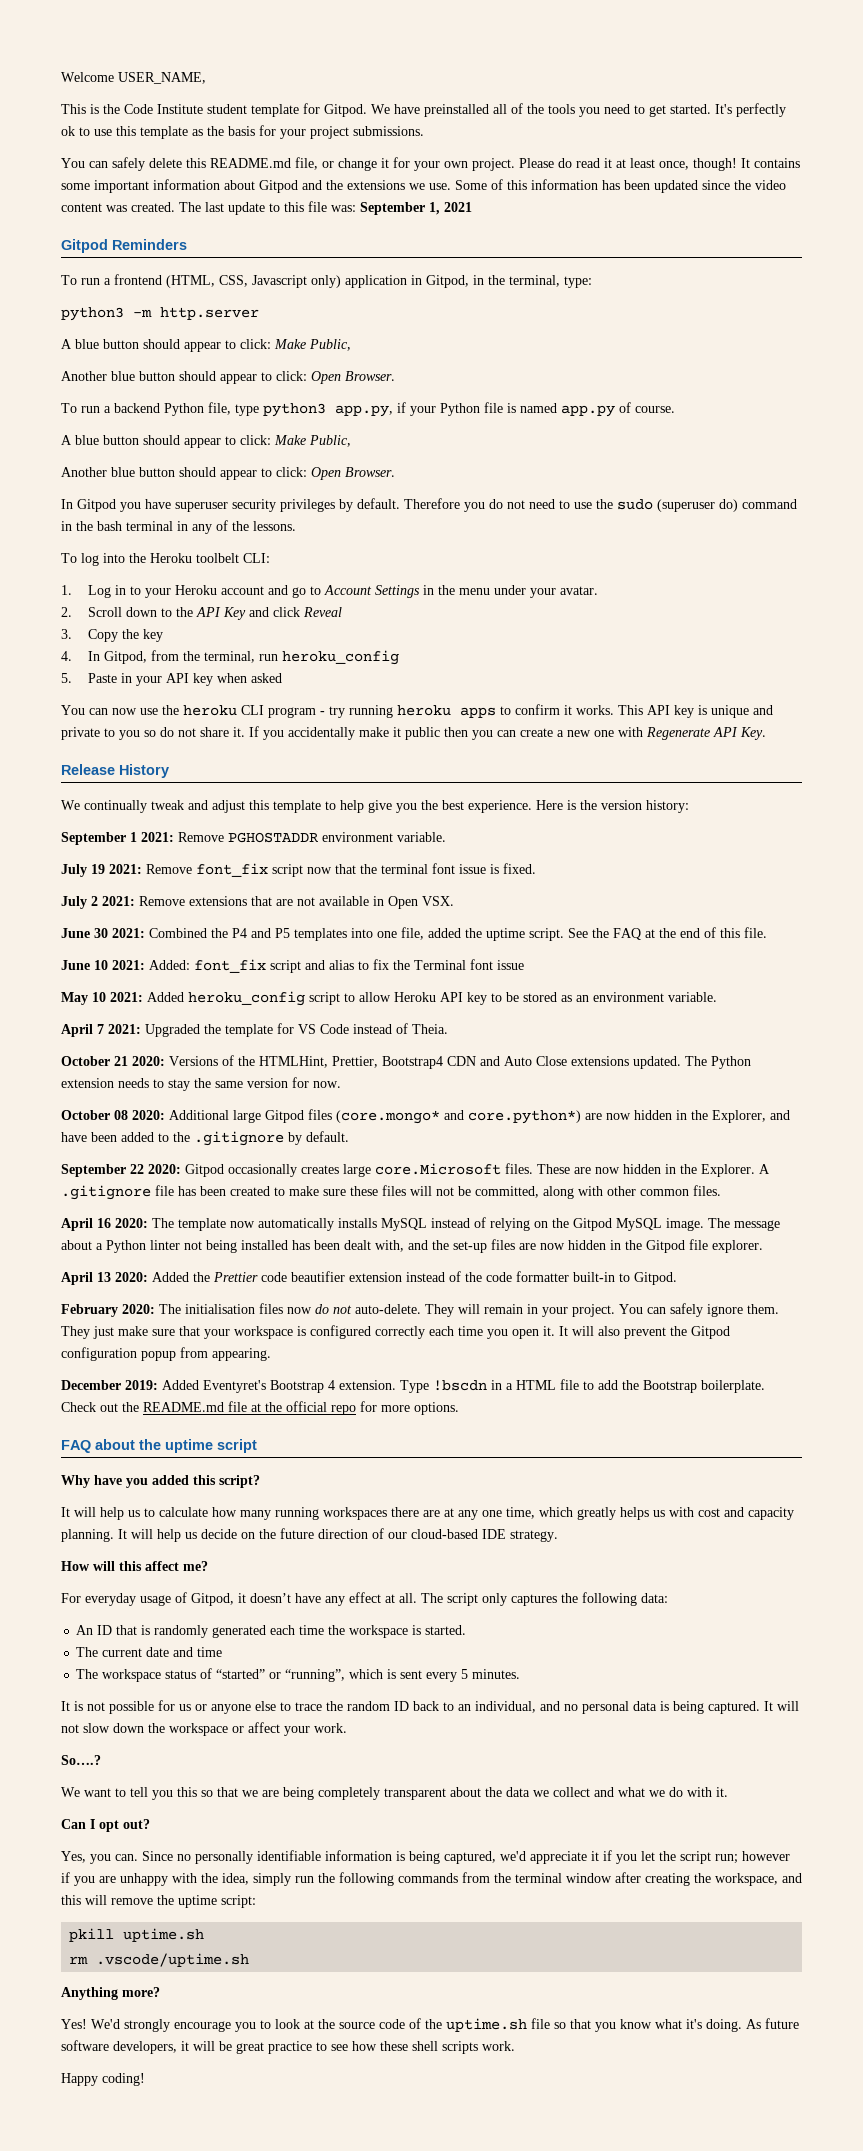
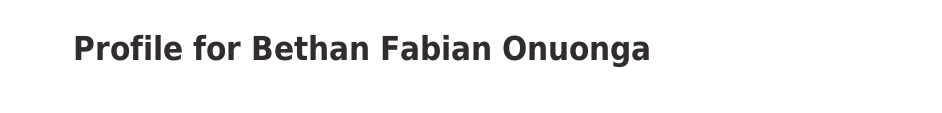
[61,72,206,84] [61,103,786,117] [61,125,424,139] [61,157,800,171] [61,179,786,193] [61,201,472,215] [61,239,187,253] [61,274,592,288] [61,307,259,321] [61,339,351,352] [61,371,395,384] [61,402,675,417] [61,435,351,448] [61,467,395,480] [61,498,797,512] [61,520,296,534] [61,553,270,566] [61,585,599,598] [61,607,343,620] [61,629,164,642] [61,650,400,665] [61,673,283,686] [61,704,773,718] [61,726,766,740] [61,764,169,778] [61,800,689,813] [61,832,446,845] [61,863,536,877] [61,896,454,909] [61,927,767,941] [61,959,524,973] [61,991,717,1006] [61,1023,448,1037] [61,1055,751,1069] [61,1077,341,1091] [61,1109,790,1124] [61,1131,349,1146] [61,1163,770,1177] [61,1185,721,1200] [61,1217,780,1231] [61,1239,763,1253] [61,1271,677,1285] [61,1303,779,1317] [61,1325,730,1339] [61,1347,271,1361] [61,1379,765,1393] [61,1401,459,1415] [61,1439,257,1453] [61,1475,260,1488] [61,1507,794,1520] [61,1528,558,1542] [61,1561,208,1571] [61,1592,668,1606] [76,1625,467,1638] [76,1647,223,1657] [76,1668,521,1682] [61,1700,799,1714] [61,1722,347,1736] [61,1755,101,1765] [61,1787,728,1800] [61,1819,150,1832] [61,1850,790,1864] [61,1872,802,1886] [61,1895,256,1908] [69,1928,205,1942] [69,1953,250,1967] [61,1987,160,2000] [61,2018,799,2032] [61,2040,515,2054] [61,2073,145,2086] Welcome USER_NAME, // This is the Code Institute student template for Gitpod. We have preinstalled all of the tools you need to get started. It's perfectly ok to use this template as the basis for your project submissions. // You can safely delete this README.md file, or change it for your own project. Please do read it at least once, though! It contains some important information about Gitpod and the extensions we use. Some of this information has been updated since the video content was created. The last update to this file was: September 1, 2021 // Gitpod Reminders // To run a frontend (HTML, CSS, Javascript only) application in Gitpod, in the terminal, type: // python3 -m http.server // A blue button should appear to click: Make Public, // Another blue button should appear to click: Open Browser. // To run a backend Python file, type python3 app.py, if your Python file is named app.py of course. // A blue button should appear to click: Make Public, // Another blue button should appear to click: Open Browser. // In Gitpod you have superuser security privileges by default. Therefore you do not need to use the sudo (superuser do) command in the bash terminal in any of the lessons. // To log into the Heroku toolbelt CLI: // 1. Log in to your Heroku account and go to Account Settings in the menu under your avatar. // 2. Scroll down to the API Key and click Reveal // 3. Copy the key // 4. In Gitpod, from the terminal, run heroku_config // 5. Paste in your API key when asked // You can now use the heroku CLI program - try running heroku apps to confirm it works. This API key is unique and private to you so do not share it. If you accidentally make it public then you can create a new one with Regenerate API Key. // Release History // We continually tweak and adjust this template to help give you the best experience. Here is the version history: // September 1 2021: Remove PGHOSTADDR environment variable. // July 19 2021: Remove font_fix script now that the terminal font issue is fixed. // July 2 2021: Remove extensions that are not available in Open VSX. // June 30 2021: Combined the P4 and P5 templates into one file, added the uptime script. See the FAQ at the end of this file. // June 10 2021: Added: font_fix script and alias to fix the Terminal font issue // May 10 2021: Added heroku_config script to allow Heroku API key to be stored as an environment variable. // April 7 2021: Upgraded the template for VS Code instead of Theia. // October 21 2020: Versions of the HTMLHint, Prettier, Bootstrap4 CDN and Auto Close extensions updated. The Python extension needs to stay the same version for now. // October 08 2020: Additional large Gitpod files (core.mongo* and core.python*) are now hidden in the Explorer, and have been added to the .gitignore by default. // September 22 2020: Gitpod occasionally creates large core.Microsoft files. These are now hidden in the Explorer. A .gitignore file has been created to make sure these files will not be committed, along with other common files. // April 16 2020: The template now automatically installs MySQL instead of relying on the Gitpod MySQL image. The message about a Python linter not being installed has been dealt with, and the set-up files are now hidden in the Gitpod file explorer. // April 13 2020: Added the Prettier code beautifier extension instead of the code formatter built-in to Gitpod. // February 2020: The initialisation files now do not auto-delete. They will remain in your project. You can safely ignore them. They just make sure that your workspace is configured correctly each time you open it. It will also prevent the Gitpod configuration popup from appearing. // December 2019: Added Eventyret's Bootstrap 4 extension. Type !bscdn in a HTML file to add the Bootstrap boilerplate. Check out the README.md file at the official repo for more options. // FAQ about the uptime script // Why have you added this script? // It will help us to calculate how many running workspaces there are at any one time, which greatly helps us with cost and capacity planning. It will help us decide on the future direction of our cloud-based IDE strategy. // How will this affect me? // For everyday usage of Gitpod, it doesn’t have any effect at all. The script only captures the following data: // An ID that is randomly generated each time the workspace is started. // The current date and time // The workspace status of “started” or “running”, which is sent every 5 minutes. // It is not possible for us or anyone else to trace the random ID back to an individual, and no personal data is being captured. It will not slow down the workspace or affect your work. // So….? // We want to tell you this so that we are being completely transparent about the data we collect and what we do with it. // Can I opt out? // Yes, you can. Since no personally identifiable information is being captured, we'd appreciate it if you let the script run; however if you are unhappy with the idea, simply run the following commands from the terminal window after creating the workspace, and this will remove the uptime script: // pkill uptime.sh // rm .vscode/uptime.sh // Anything more? // Yes! We'd strongly encourage you to look at the source code of the uptime.sh file so that you know what it's doing. As future software developers, it will be great practice to see how these shell scripts work. // Happy coding! -> [73,34,651,68] Profile for Bethan Fabian Onuonga

